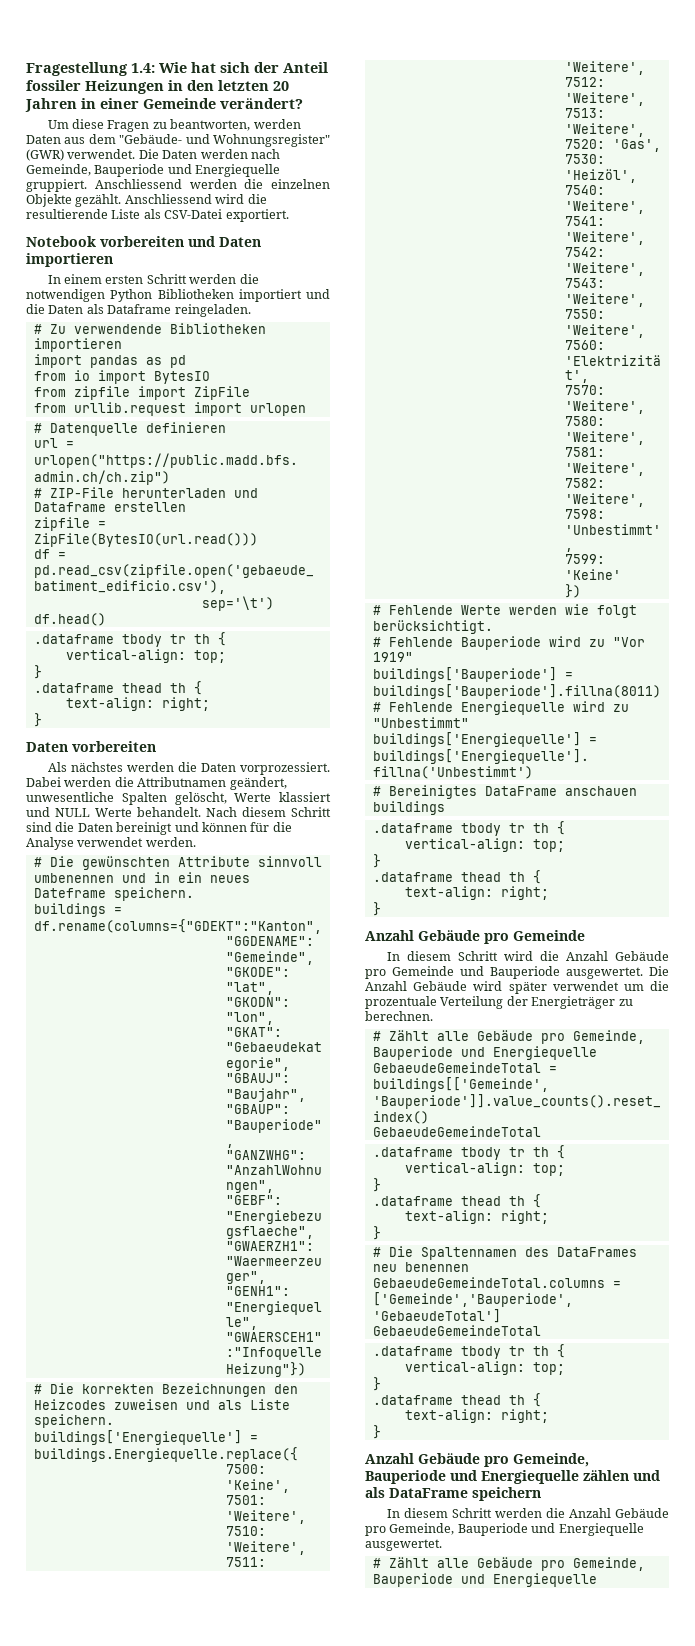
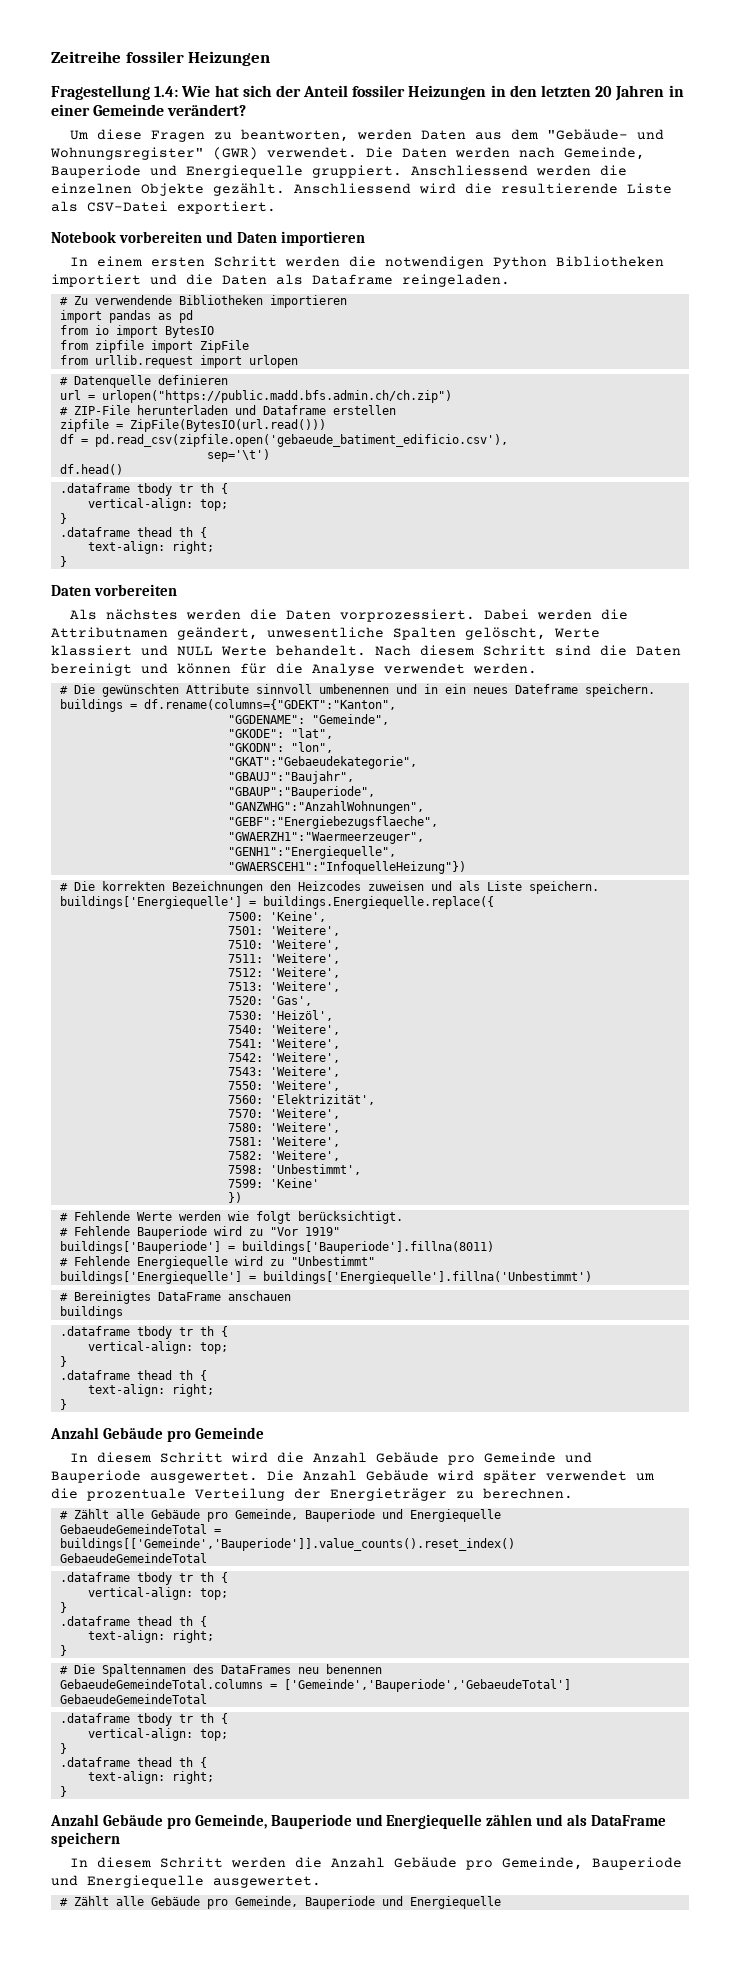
(26, 69) none -> [51,51,271,66] Zeitreihe fossiler Heizungen //

